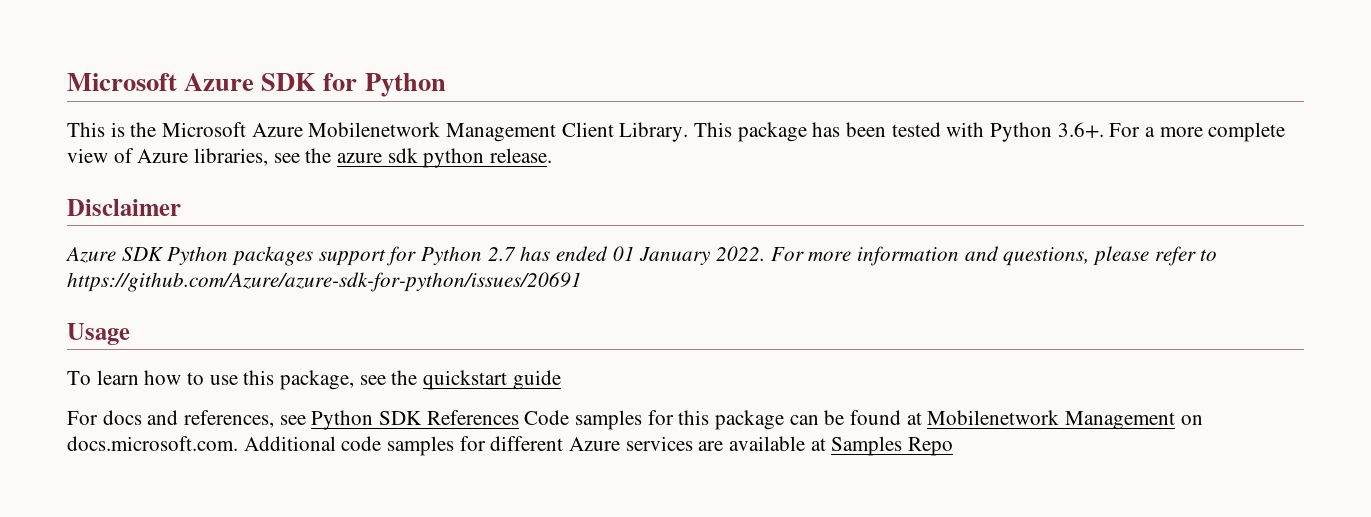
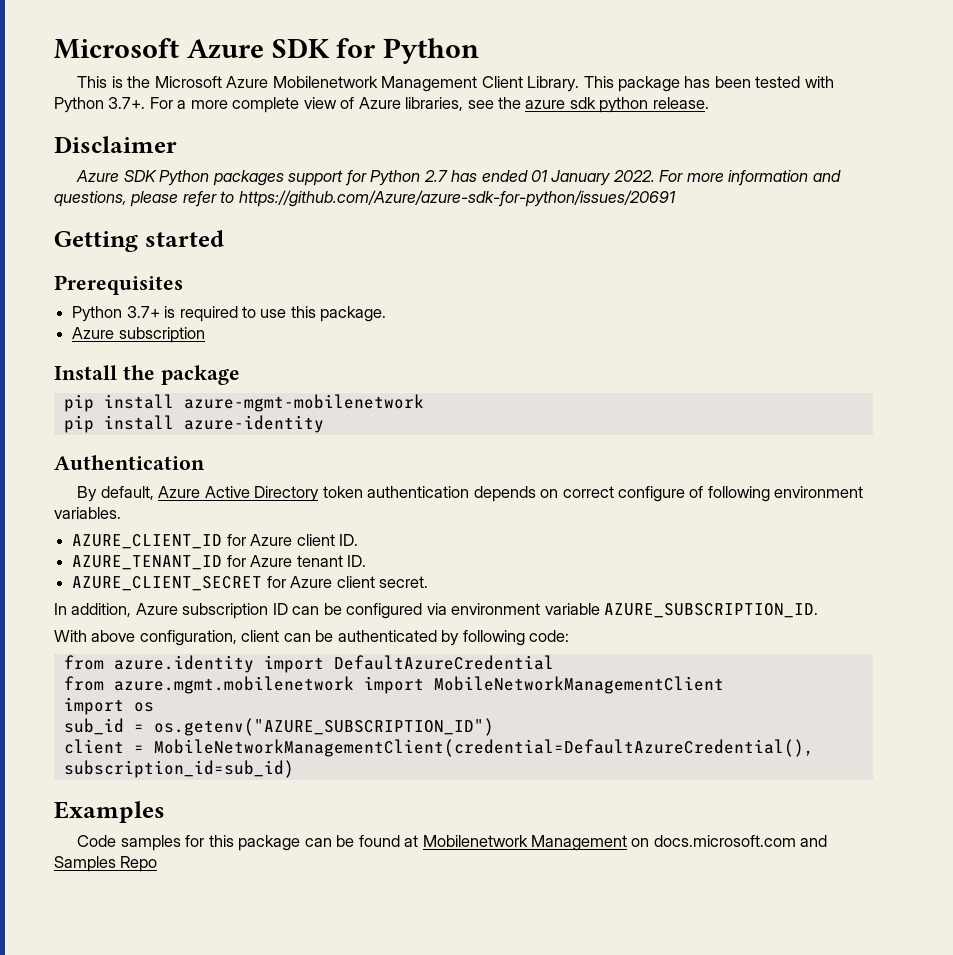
[1057,122,1104,138] 3.6+. -> [108,97,146,109] 3.7+.
[67,323,130,345] [67,370,561,390] [67,410,519,430] Usage // To learn how to use this package, see the quickstart guide // For docs and references, see Python SDK References -> [54,230,224,252] [54,275,183,295] [72,306,387,322] [72,327,205,343] [54,365,240,385] [63,394,424,412] [63,415,324,433] [54,455,205,470] [77,486,864,502] [54,507,121,519] [72,534,358,549] [72,555,366,570] [72,576,428,591] [54,603,819,619] [54,630,570,646] [63,655,554,673] [63,676,724,694] [63,697,154,715] [63,718,494,736] [63,739,814,757] [63,760,294,778] [54,801,165,823] Getting started // Prerequisites // Python 3.7+ is required to use this package. // Azure subscription // Install the package // pip install azure-mgmt-mobilenetwork // pip install azure-identity // Authentication // By default, Azure Active Directory token authentication depends on correct configure of following environment variables. // AZURE_CLIENT_ID for Azure client ID. // AZURE_TENANT_ID for Azure tenant ID. // AZURE_CLIENT_SECRET for Azure client secret. // In addition, Azure subscription ID can be configured via environment variable AZURE_SUBSCRIPTION_ID. // With above configuration, client can be authenticated by following code: // from azure.identity import DefaultAzureCredential // from azure.mgmt.mobilenetwork import MobileNetworkManagementClient // import os // sub_id = os.getenv("AZURE_SUBSCRIPTION_ID") // client = MobileNetworkManagementClient(credential=DefaultAzureCredential(), subscription_id=sub_id) // Examples //
[67,436,826,456] docs.microsoft.com. Additional code samples for different Azure services are available at -> [653,835,828,847] docs.microsoft.com and

